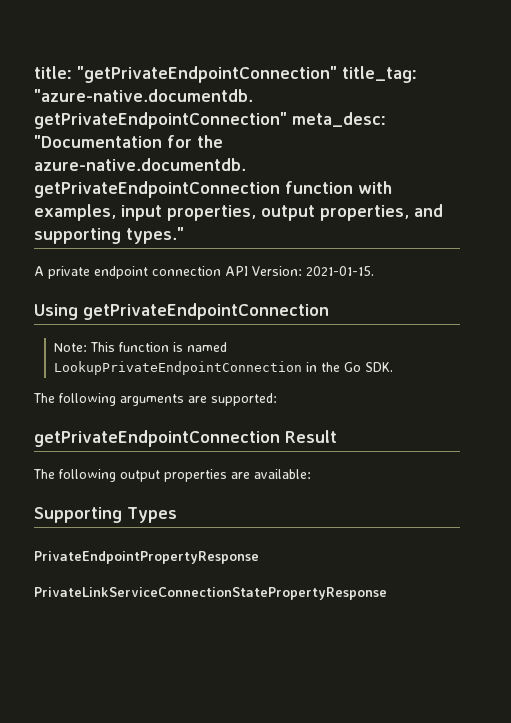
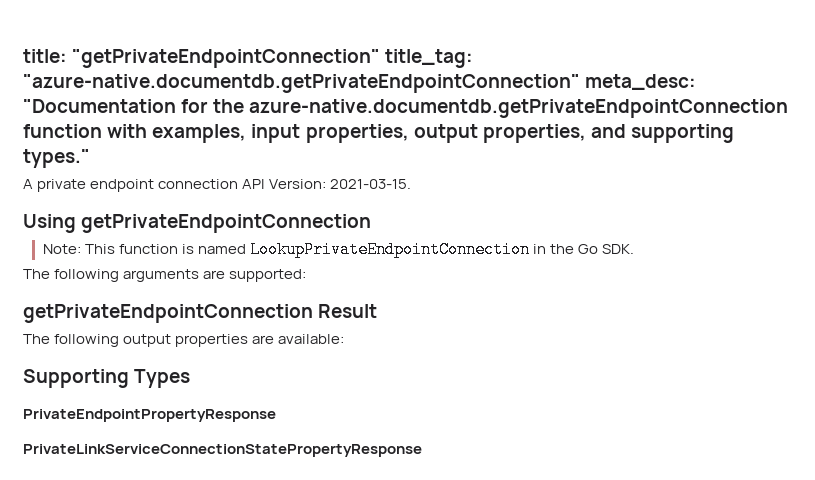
[306,266,374,276] 2021-01-15. -> [330,179,412,189] 2021-03-15.

